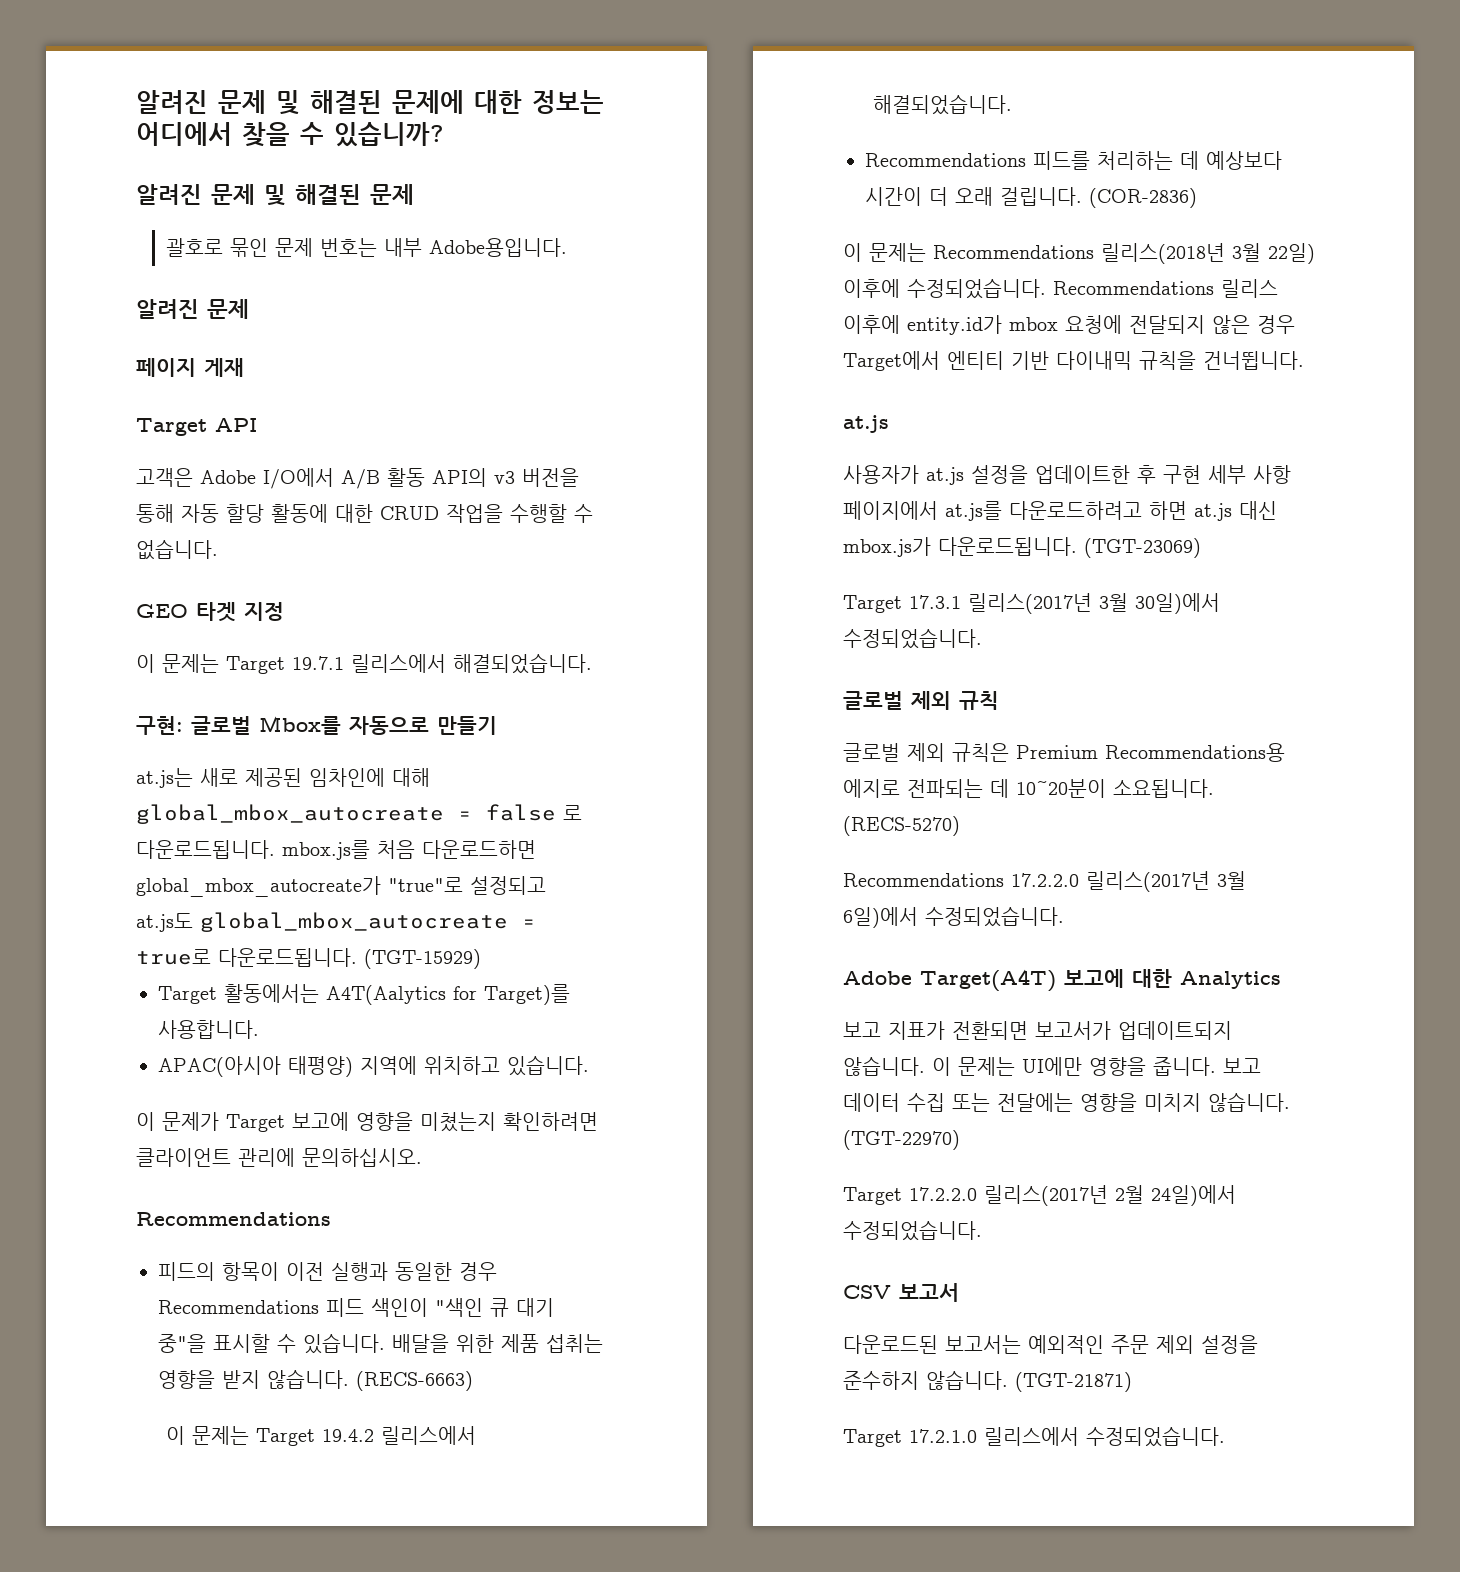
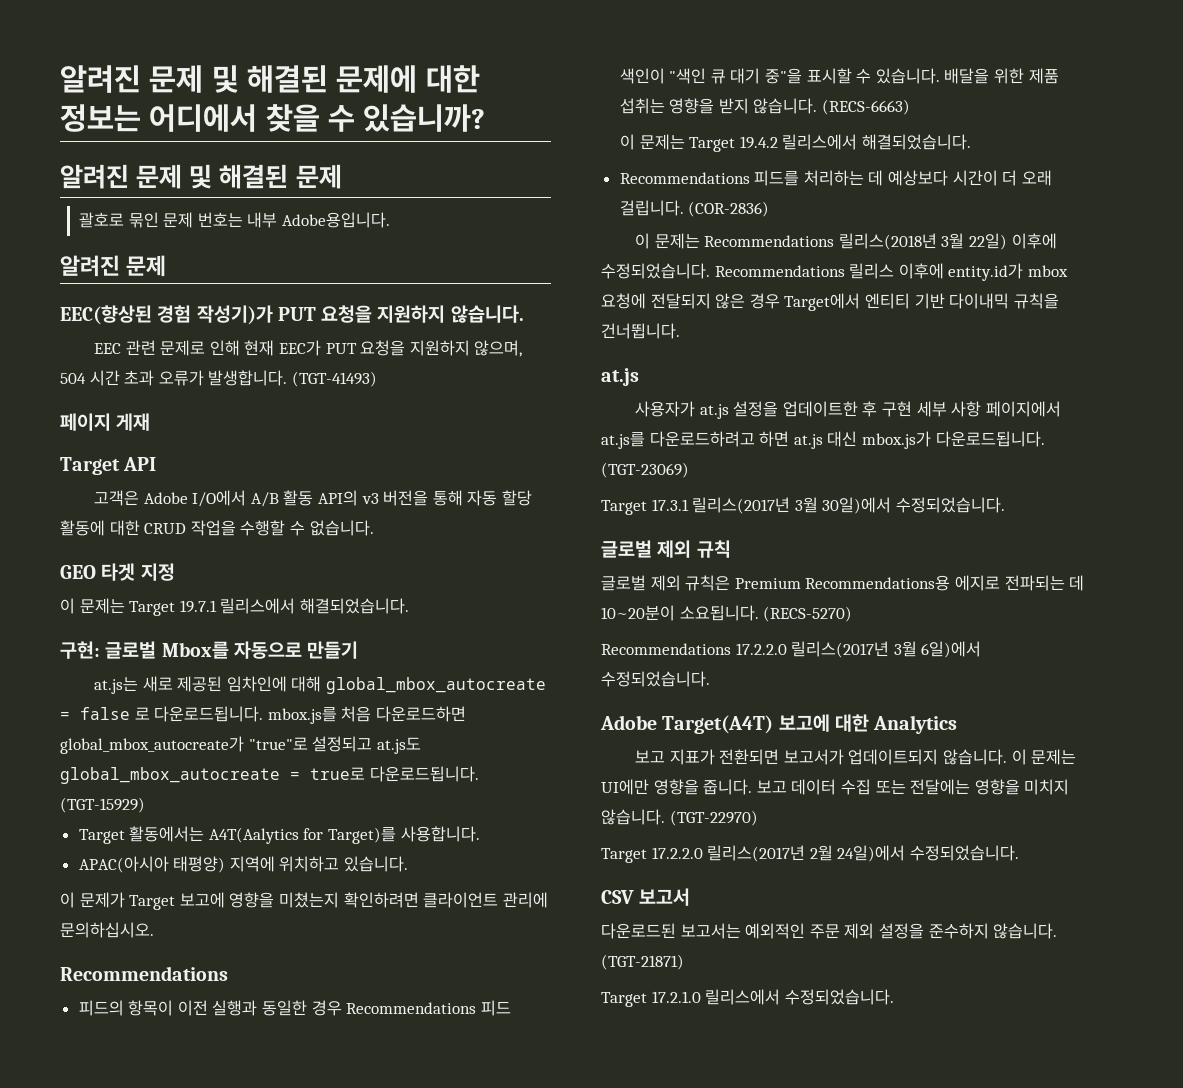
(249, 309) none -> [60,305,524,325] [93,340,523,357] [60,370,377,387] // EEC(향상된 경험 작성기)가 PUT 요청을 지원하지 않습니다. // EEC 관련 문제로 인해 현재 EEC가 PUT 요청을 지원하지 않으며, 504 시간 초과 오류가 발생합니다. (TGT-41493)

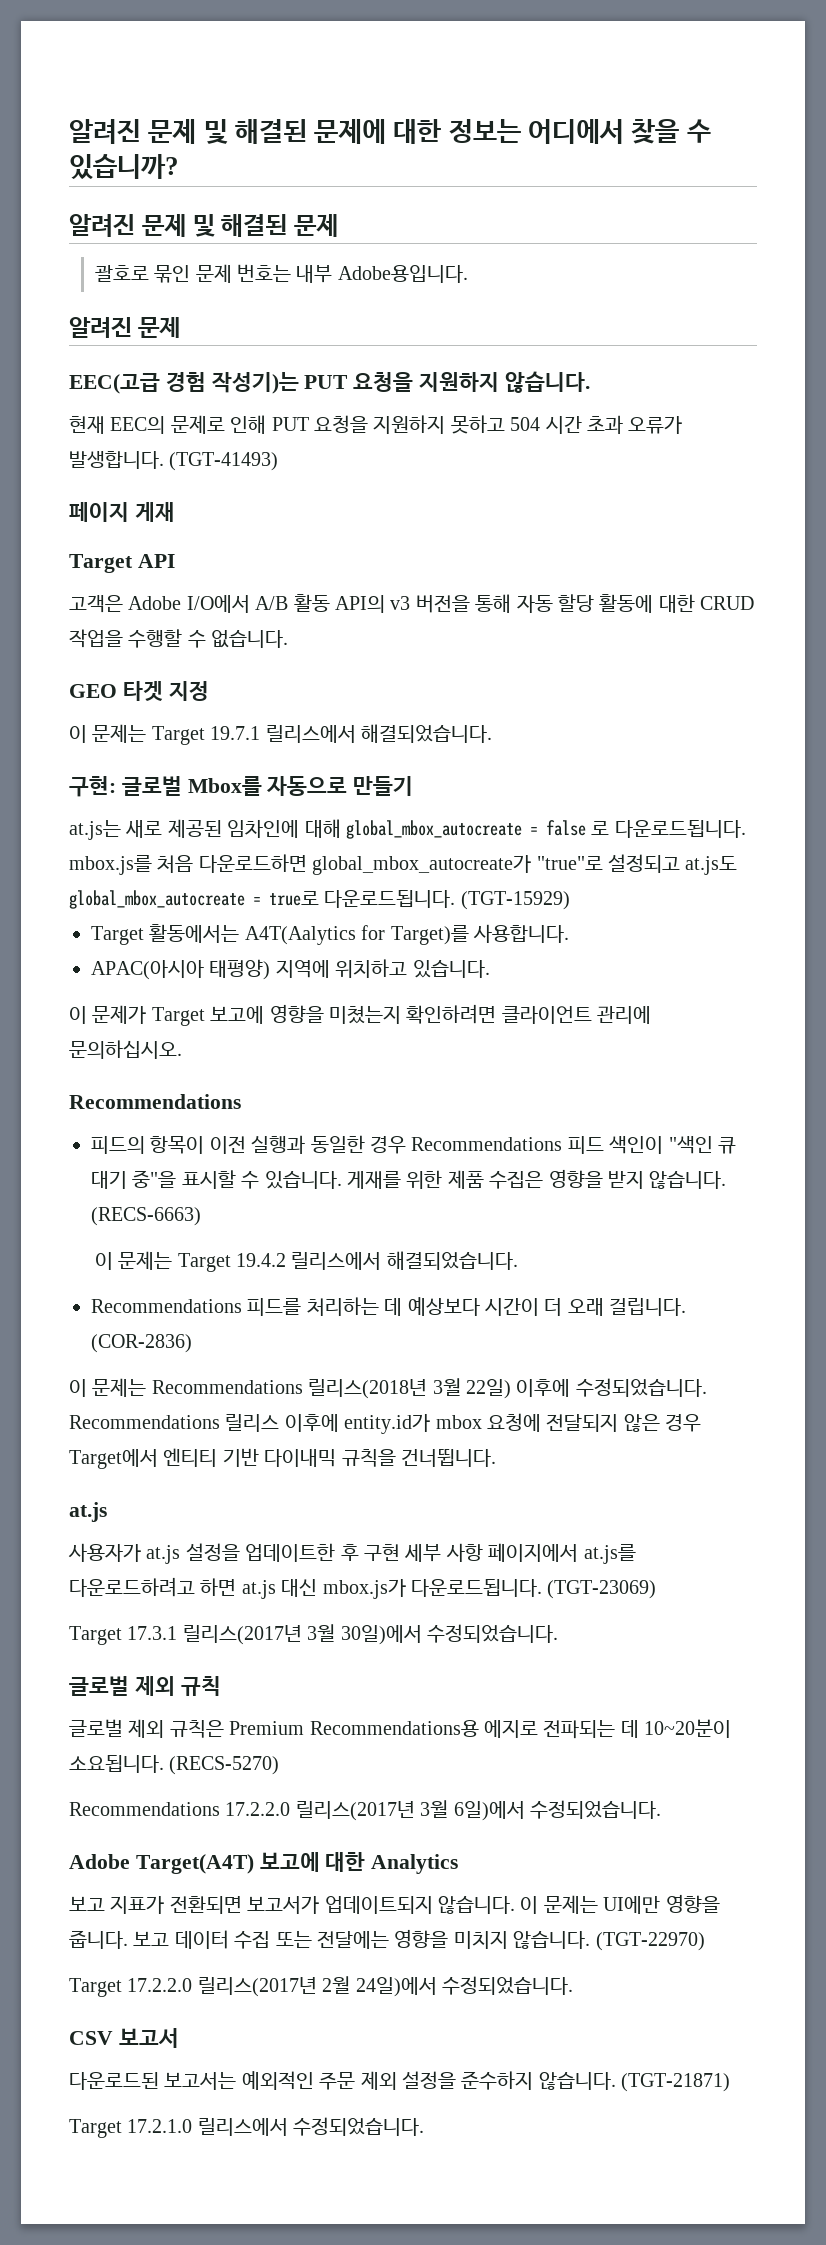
[60,305,273,325] EEC(향상된 경험 작성기)가 -> [69,372,299,394] EEC(고급 경험 작성기)는
[93,340,523,357] EEC 관련 문제로 인해 현재 EEC가 PUT 요청을 지원하지 않으며, -> [69,415,505,434] 현재 EEC의 문제로 인해 PUT 요청을 지원하지 못하고
[944,68,990,84] 배달을 -> [347,1171,401,1189] 게재를
[619,98,665,114] 섭취는 -> [489,1171,544,1189] 수집은

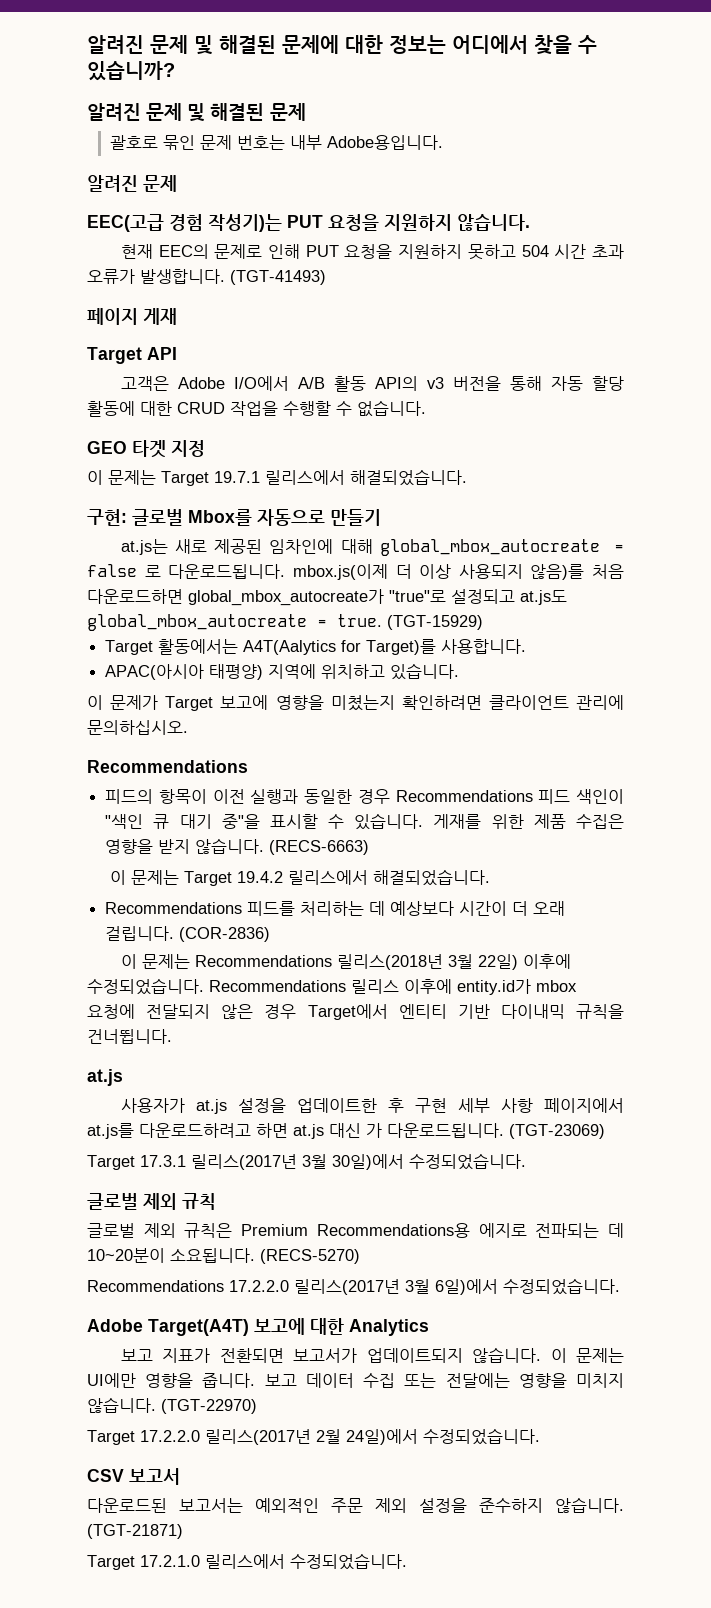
[69,855,152,875] mbox.js를 -> [292,564,585,580] mbox.js(이제 더 이상 사용되지 않음)를
[269,890,456,908] true로 다운로드됩니다. -> [337,614,382,627] true.
[322,1579,406,1599] mbox.js가 -> [366,1123,382,1138] 가

